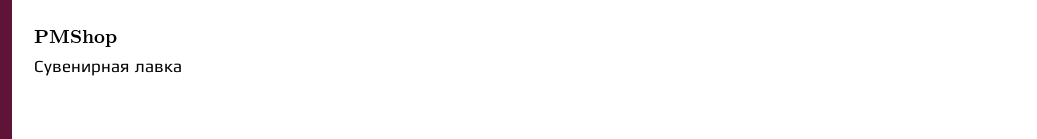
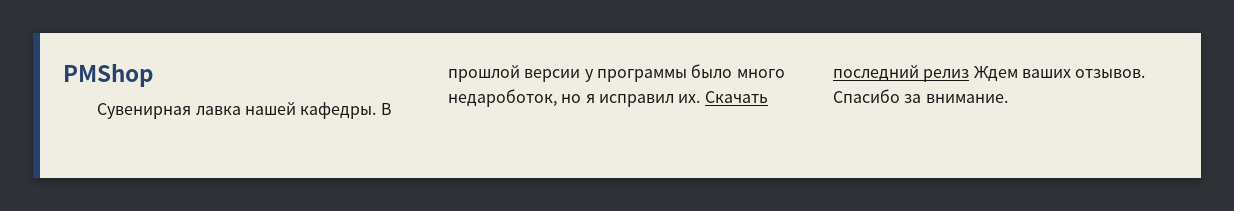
(182, 68) none -> [245,102,392,119] [448,64,785,82] [448,89,768,107] [833,65,1146,82] [833,89,1008,103] нашей кафедры. В прошлой версии у программы было много недароботок, но я исправил их. Скачать последний релиз Ждем ваших отзывов. Спасибо за внимание.

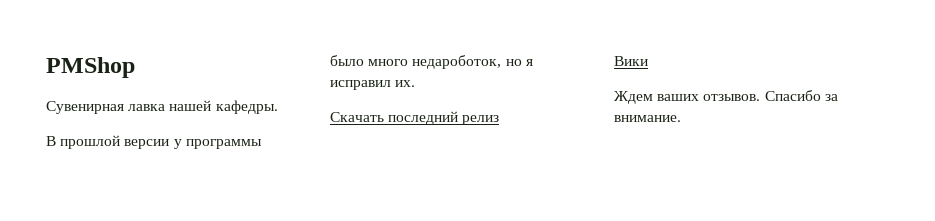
(377, 110) none -> (278, 107) //
(701, 98) none -> (416, 83) //
(970, 75) none -> [614,56,648,66] // Вики //

